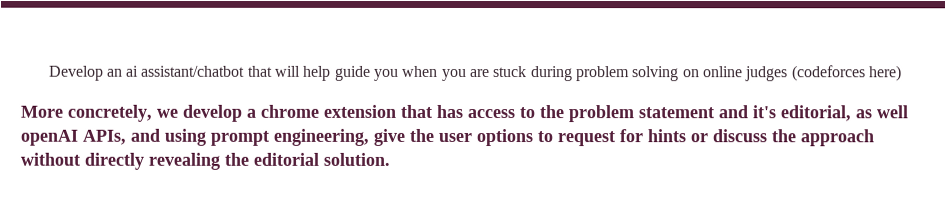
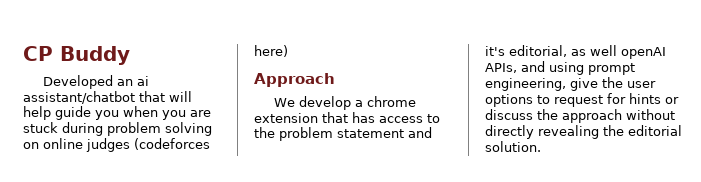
[48,65,104,81] Develop -> [23,46,130,65] [42,75,113,89] CP Buddy // Developed
[20,104,178,122] More concretely, we -> [254,73,335,87] [273,98,295,107] Approach // We

